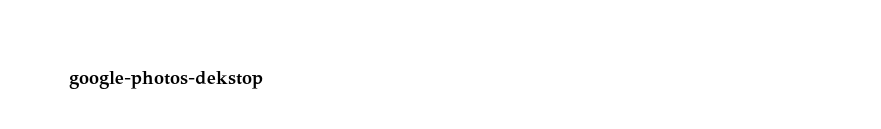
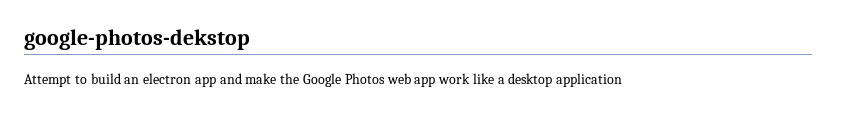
(263, 80) none -> [24,73,623,87] // Attempt to build an electron app and make the Google Photos web app work like a desktop application

